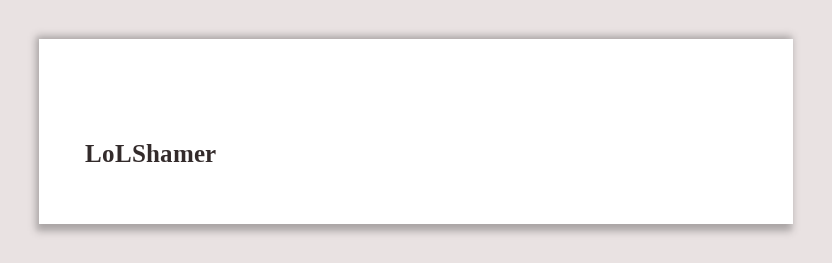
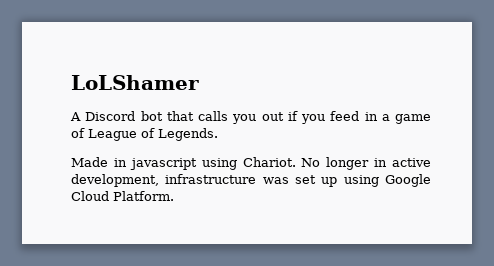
(216, 153) none -> [70,111,431,124] [71,128,218,141] [71,157,431,170] [71,174,431,187] [71,191,174,201] // A Discord bot that calls you out if you feed in a game of League of Legends. // Made in javascript using Chariot. No longer in active development, infrastructure was set up using Google Cloud Platform.

